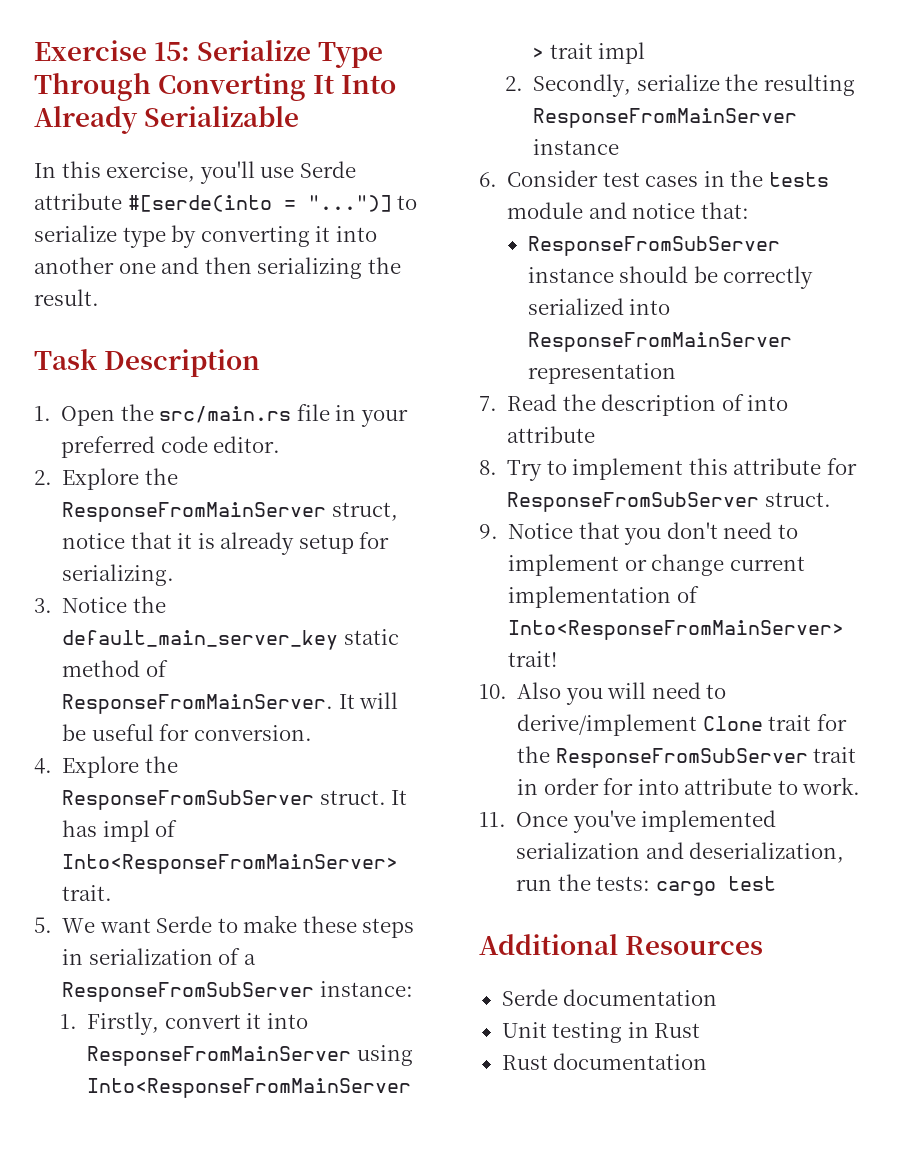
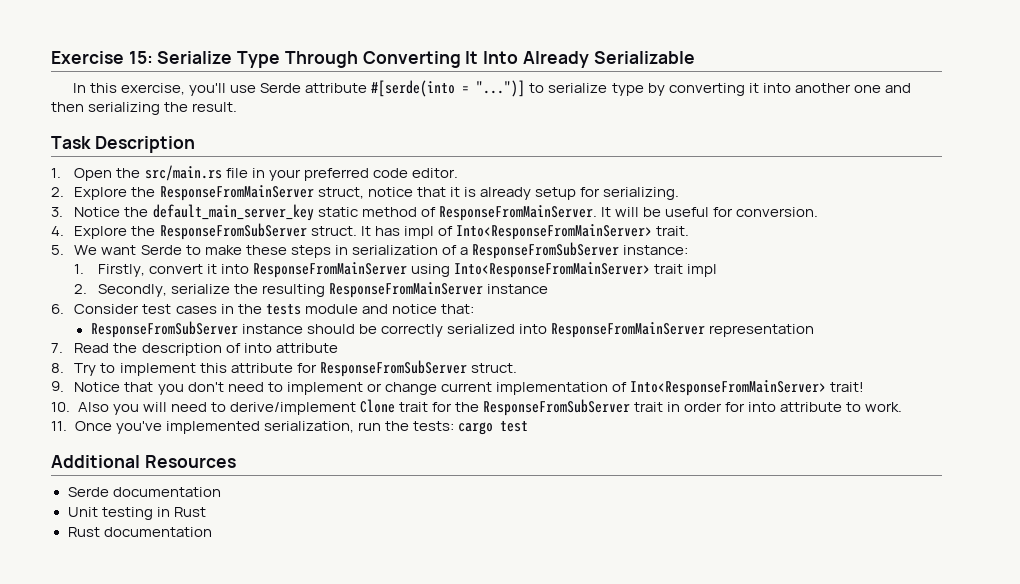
[516,842,845,863] serialization and deserialization, -> [263,421,354,433] serialization,

